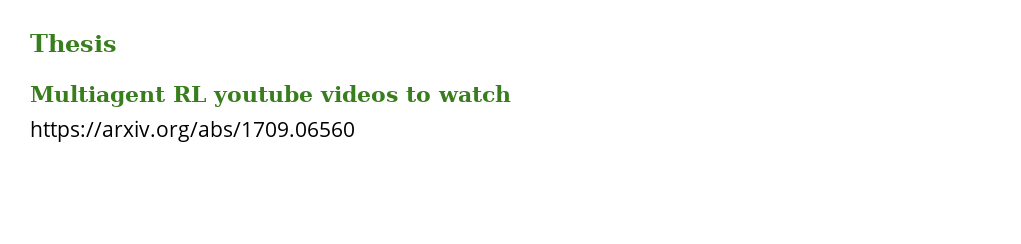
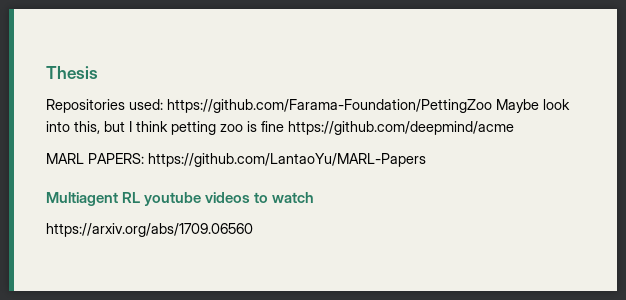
(117, 43) none -> [46,99,570,113] [46,121,514,135] [46,153,426,167] // Repositories used: https://github.com/Farama-Foundation/PettingZoo Maybe look into this, but I think petting zoo is fine https://github.com/deepmind/acme // MARL PAPERS: https://github.com/LantaoYu/MARL-Papers

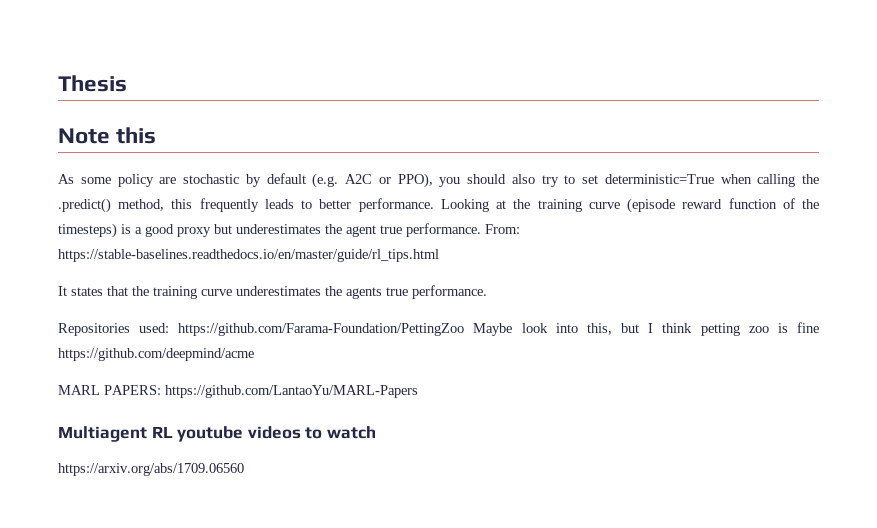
(98, 72) none -> [58,127,157,144] [58,173,819,188] [58,198,820,213] [58,223,520,238] [58,249,439,262] [58,285,487,299] // Note this // As some policy are stochastic by default (e.g. A2C or PPO), you should also try to set deterministic=True when calling the .predict() method, this frequently leads to better performance. Looking at the training curve (episode reward function of the timesteps) is a good proxy but underestimates the agent true performance. From: https://stable-baselines.readthedocs.io/en/master/guide/rl_tips.html // It states that the training curve underestimates the agents true performance.

